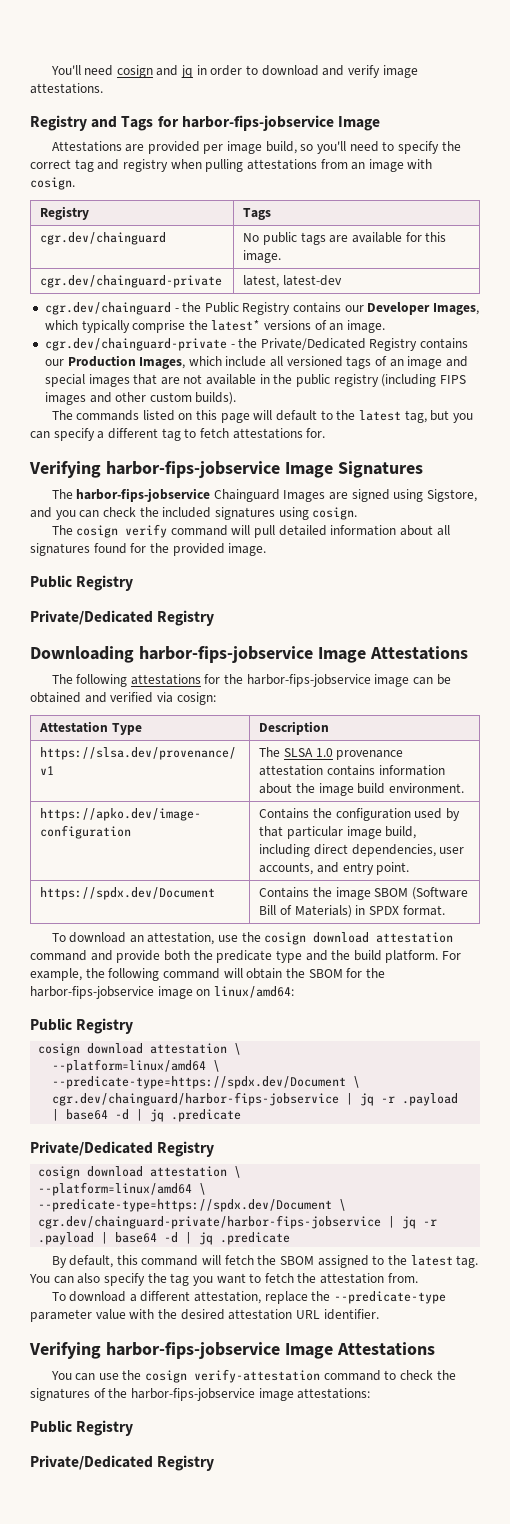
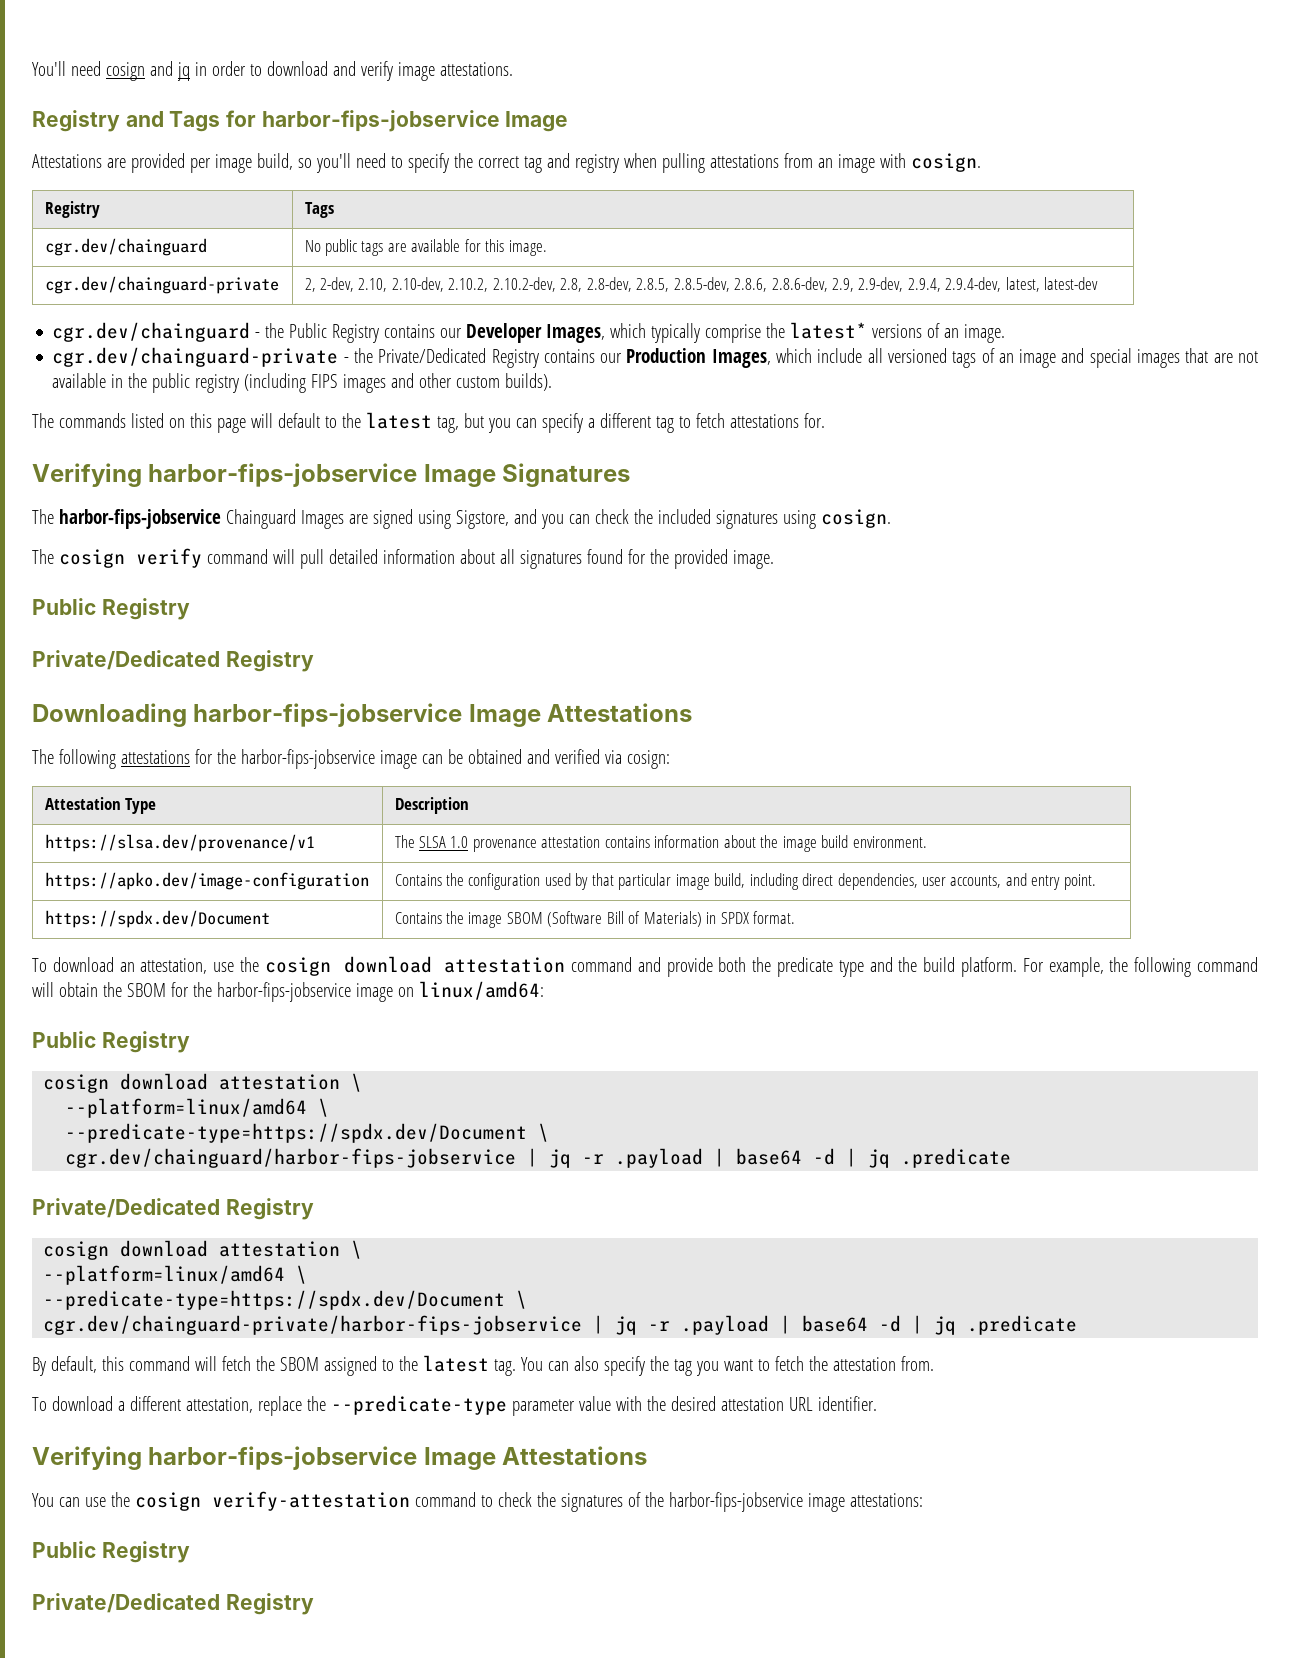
(223, 281) none -> [304,277,1002,292] 2, 2-dev, 2.10, 2.10-dev, 2.10.2, 2.10.2-dev, 2.8, 2.8-dev, 2.8.5, 2.8.5-dev, 2.8.6, 2.8.6-dev, 2.9, 2.9-dev, 2.9.4, 2.9.4-dev,

